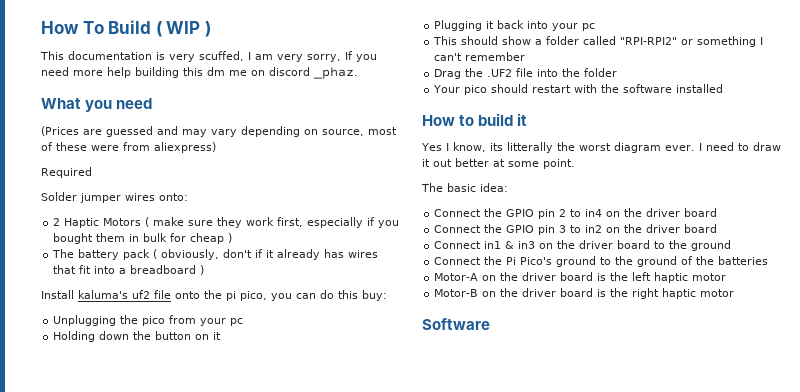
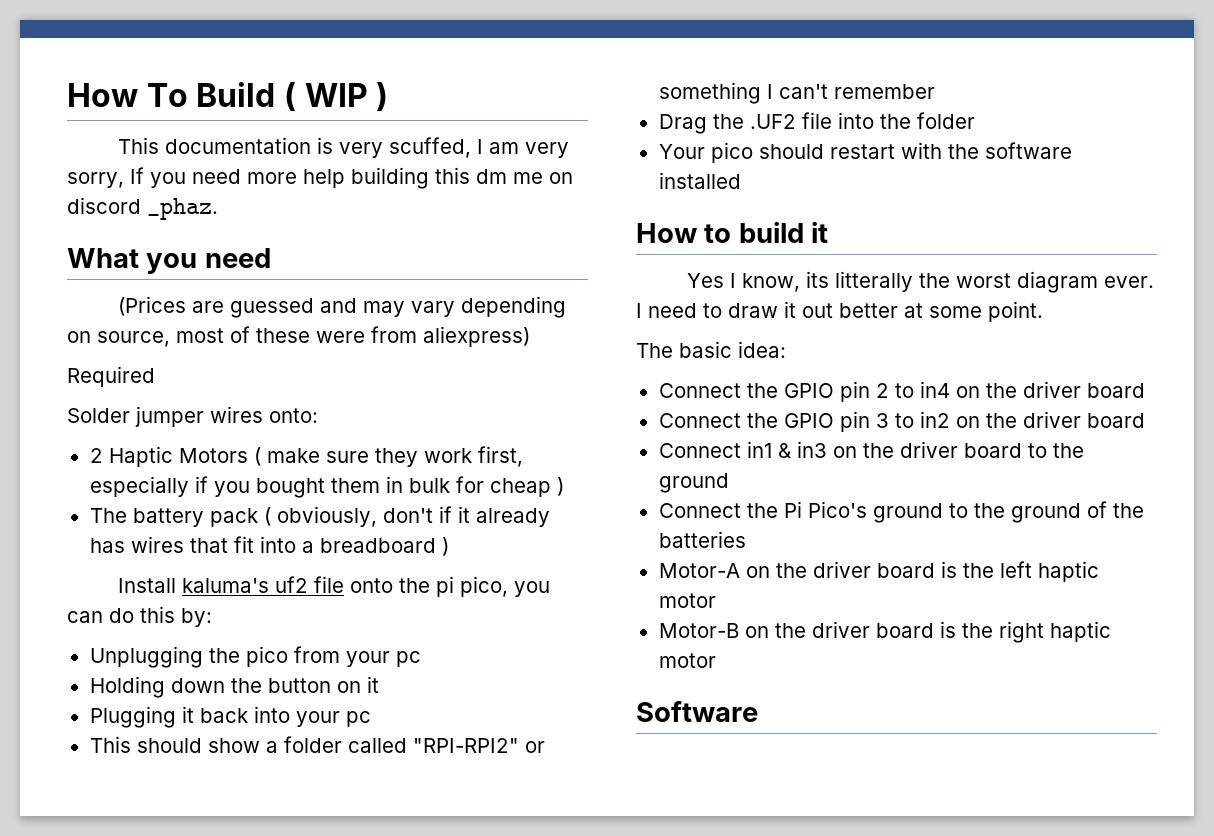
[362,290,387,301] buy: -> [181,608,212,627] by:

